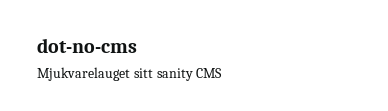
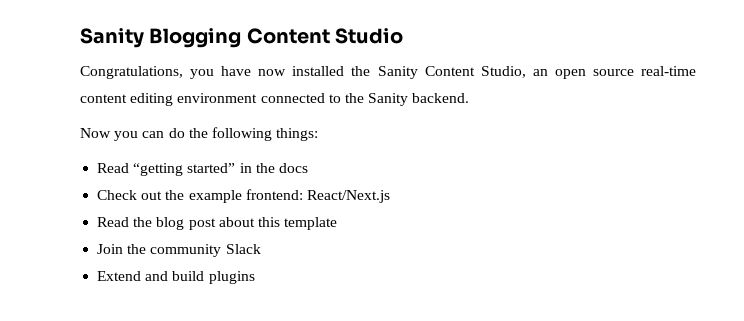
[37,38,137,53] [37,67,223,81] dot-no-cms // Mjukvarelauget sitt sanity CMS -> [80,28,403,48] [80,66,696,79] [80,93,470,106] [80,127,319,141] [97,163,308,176] [97,189,390,203] [97,217,338,230] [97,244,261,257] [97,271,255,284] Sanity Blogging Content Studio // Congratulations, you have now installed the Sanity Content Studio, an open source real-time content editing environment connected to the Sanity backend. // Now you can do the following things: // Read “getting started” in the docs // Check out the example frontend: React/Next.js // Read the blog post about this template // Join the community Slack // Extend and build plugins

